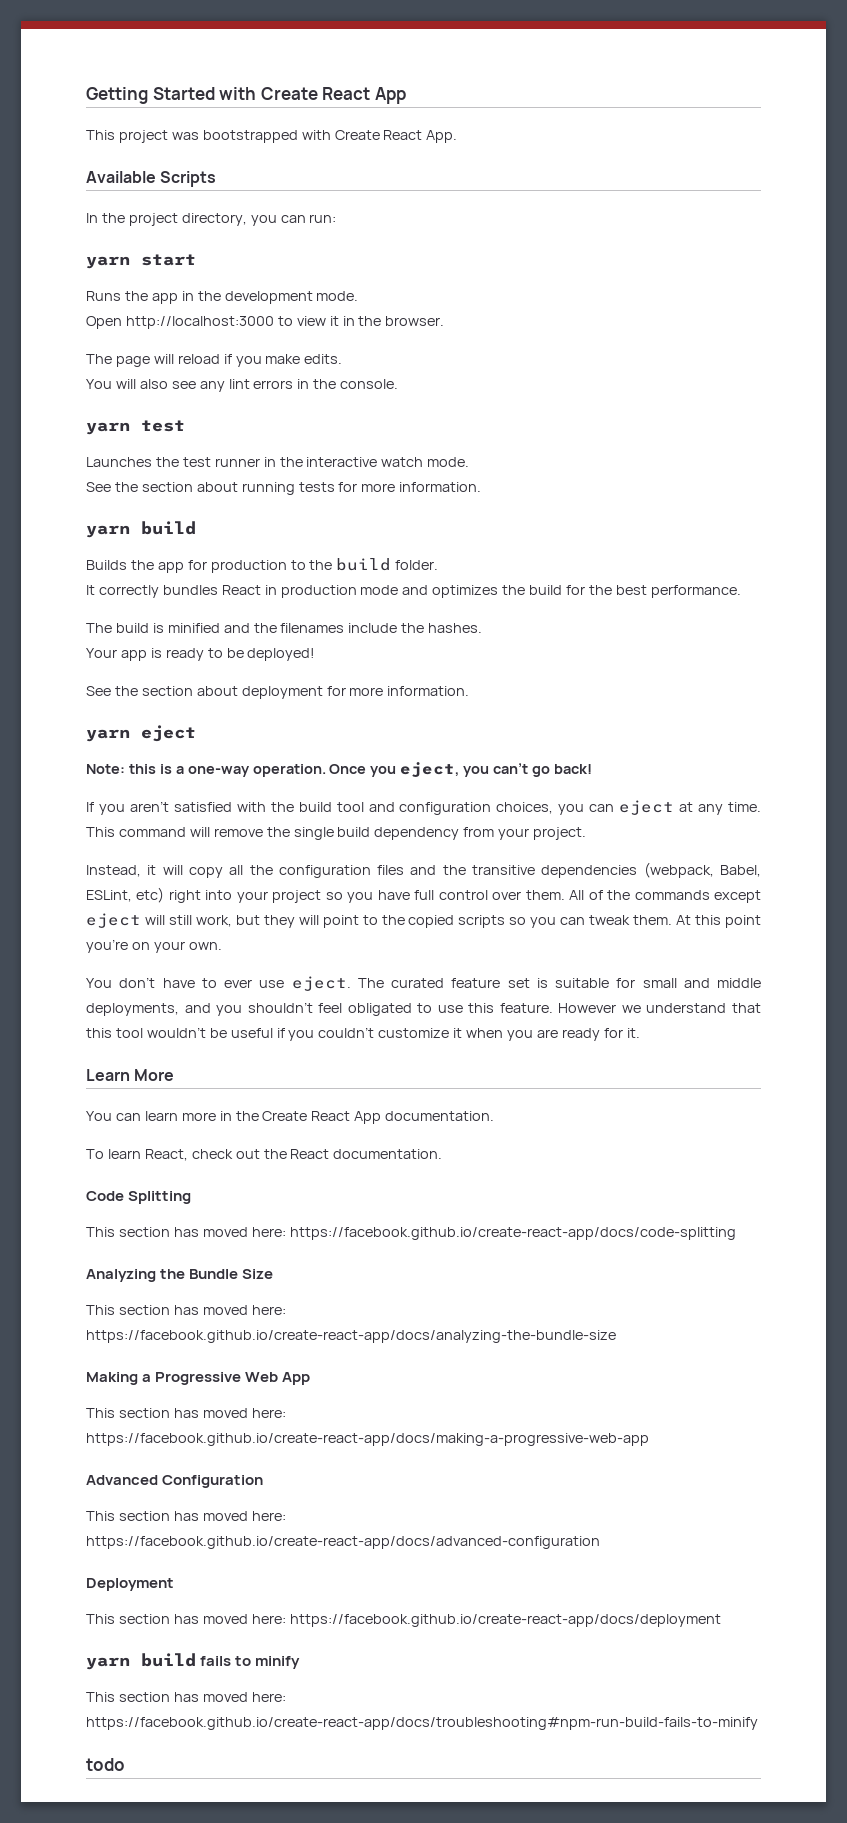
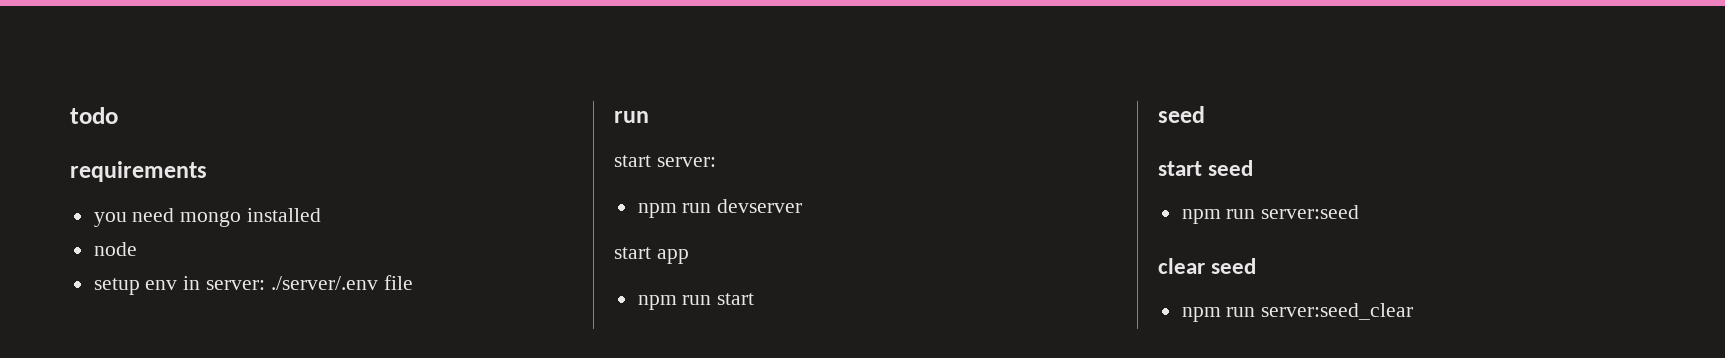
[86,87,406,104] [86,130,458,143] [86,171,217,187] [86,213,337,226] [86,254,196,269] [86,291,359,304] [86,316,445,329] [86,354,343,367] [86,379,399,392] [86,420,185,435] [86,457,470,467] [86,482,482,495] [86,521,196,538] [86,558,439,573] [86,585,741,598] [86,623,483,633] [86,648,316,661] [86,686,470,699] [86,725,196,742] [86,762,592,777] [86,800,761,815] [86,827,587,840] [86,862,761,878] [86,887,762,903] [86,913,762,928] [86,939,222,953] [86,976,761,991] [86,1002,762,1016] [86,1027,640,1041] [86,1069,175,1081] [86,1111,495,1124] [86,1149,443,1161] [86,1191,192,1204] [86,1227,736,1240] [86,1269,274,1282] [86,1305,286,1315] [86,1330,616,1343] [86,1372,311,1385] [86,1408,286,1418] [86,1433,649,1446] [86,1475,264,1488] [86,1511,286,1521] [86,1536,600,1549] [86,1578,174,1591] [86,1614,721,1627] [86,1653,301,1670] [86,1692,286,1702] [86,1717,758,1730] [86,1758,125,1771] Getting Started with Create React App // This project was bootstrapped with Create React App. // Available Scripts // In the project directory, you can run: // yarn start // Runs the app in the development mode. // Open http://localhost:3000 to view it in the browser. // The page will reload if you make edits. // You will also see any lint errors in the console. // yarn test // Launches the test runner in the interactive watch mode. // See the section about running tests for more information. // yarn build // Builds the app for production to the build folder. // It correctly bundles React in production mode and optimizes the build for the best performance. // The build is minified and the filenames include the hashes. // Your app is ready to be deployed! // See the section about deployment for more information. // yarn eject // Note: this is a one-way operation. Once you eject, you can’t go back! // If you aren’t satisfied with the build tool and configuration choices, you can eject at any time. This command will remove the single build dependency from your project. // Instead, it will copy all the configuration files and the transitive dependencies (webpack, Babel, ESLint, etc) right into your project so you have full control over them. All of the commands except eject will still work, but they will point to the copied scripts so you can tweak them. At this point you’re on your own. // You don’t have to ever use eject. The curated feature set is suitable for small and middle deployments, and you shouldn’t feel obligated to use this feature. However we understand that this tool wouldn’t be useful if you couldn’t customize it when you are ready for it. // Learn More // You can learn more in the Create React App documentation. // To learn React, check out the React documentation. // Code Splitting // This section has moved here: https://facebook.github.io/create-react-app/docs/code-splitting // Analyzing the Bundle Size // This section has moved here: https://facebook.github.io/create-react-app/docs/analyzing-the-bundle-size // Making a Progressive Web App // This section has moved here: https://facebook.github.io/create-react-app/docs/making-a-progressive-web-app // Advanced Configuration // This section has moved here: https://facebook.github.io/create-react-app/docs/advanced-configuration // Deployment // This section has moved here: https://facebook.github.io/create-react-app/docs/deployment // yarn build fails to minify // This section has moved here: https://facebook.github.io/create-react-app/docs/troubleshooting#npm-run-build-fails-to-minify // todo -> [70,107,118,124] [70,161,207,182] [93,208,322,227] [93,242,137,256] [93,275,413,295] [614,111,649,123] [614,155,716,167] [637,199,803,218] [614,247,689,264] [637,293,755,310] [1158,106,1205,123] [1158,160,1254,176] [1181,205,1360,224] [1158,258,1257,274] [1181,303,1414,322] todo // requirements // you need mongo installed // node // setup env in server: ./server/.env file // run // start server: // npm run devserver // start app // npm run start // seed // start seed // npm run server:seed // clear seed // npm run server:seed_clear

